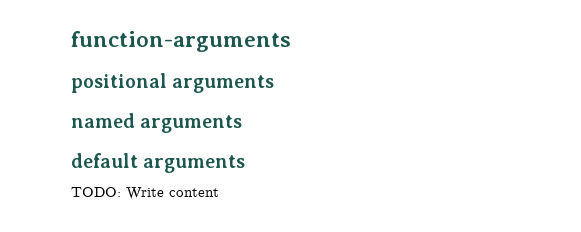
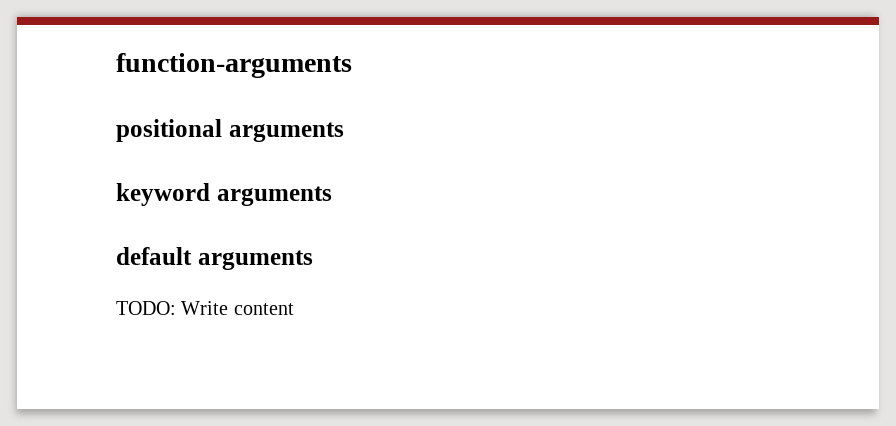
[71,113,135,128] named -> [116,183,210,206] keyword

